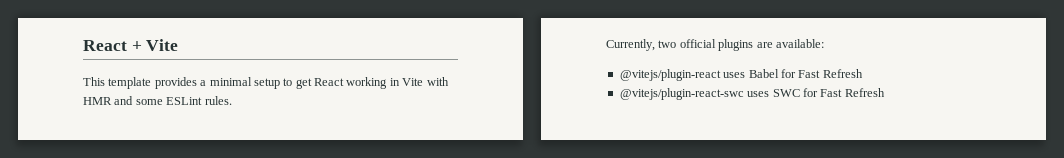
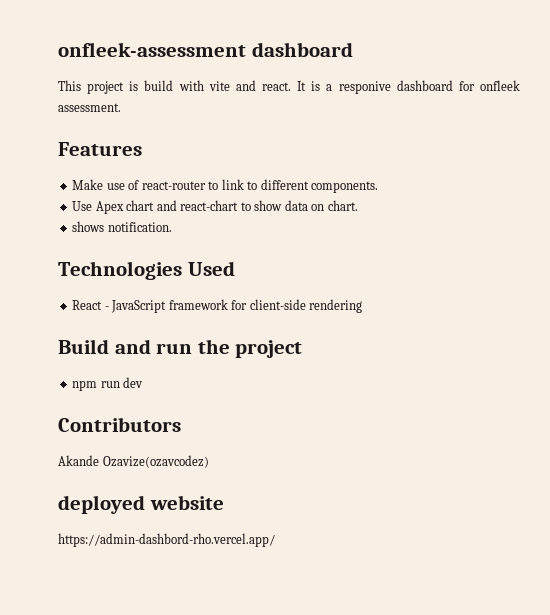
[83,39,179,51] [83,77,449,89] [83,96,232,105] [606,39,824,51] [619,69,863,81] [619,88,885,100] React + Vite // This template provides a minimal setup to get React working in Vite with HMR and some ESLint rules. // Currently, two official plugins are available: // @vitejs/plugin-react uses Babel for Fast Refresh // @vitejs/plugin-react-swc uses SWC for Fast Refresh -> [58,42,353,57] [58,80,520,94] [58,103,121,112] [58,142,142,156] [72,179,379,193] [72,200,358,214] [72,221,172,232] [58,261,235,280] [72,299,363,313] [58,339,303,358] [72,377,144,391] [58,417,181,432] [58,455,209,468] [58,495,224,514] [58,533,275,547] onfleek-assessment dashboard // This project is build with vite and react. It is a responive dashboard for onfleek assessment. // Features // Make use of react-router to link to different components. // Use Apex chart and react-chart to show data on chart. // shows notification. // Technologies Used // React - JavaScript framework for client-side rendering // Build and run the project // npm run dev // Contributors // Akande Ozavize(ozavcodez) // deployed website // https://admin-dashbord-rho.vercel.app/

